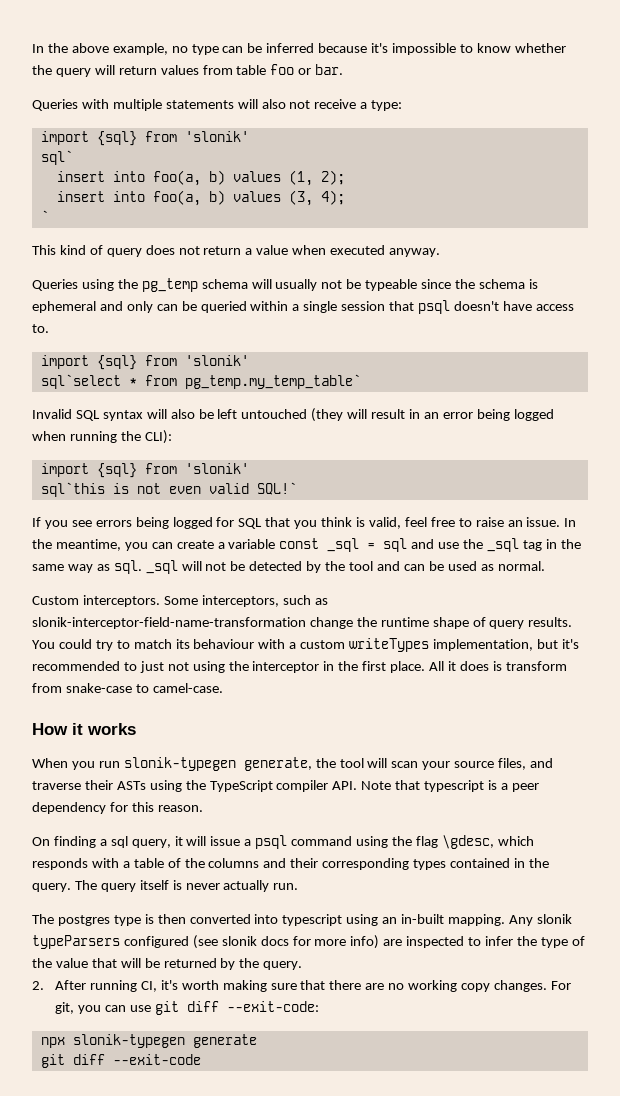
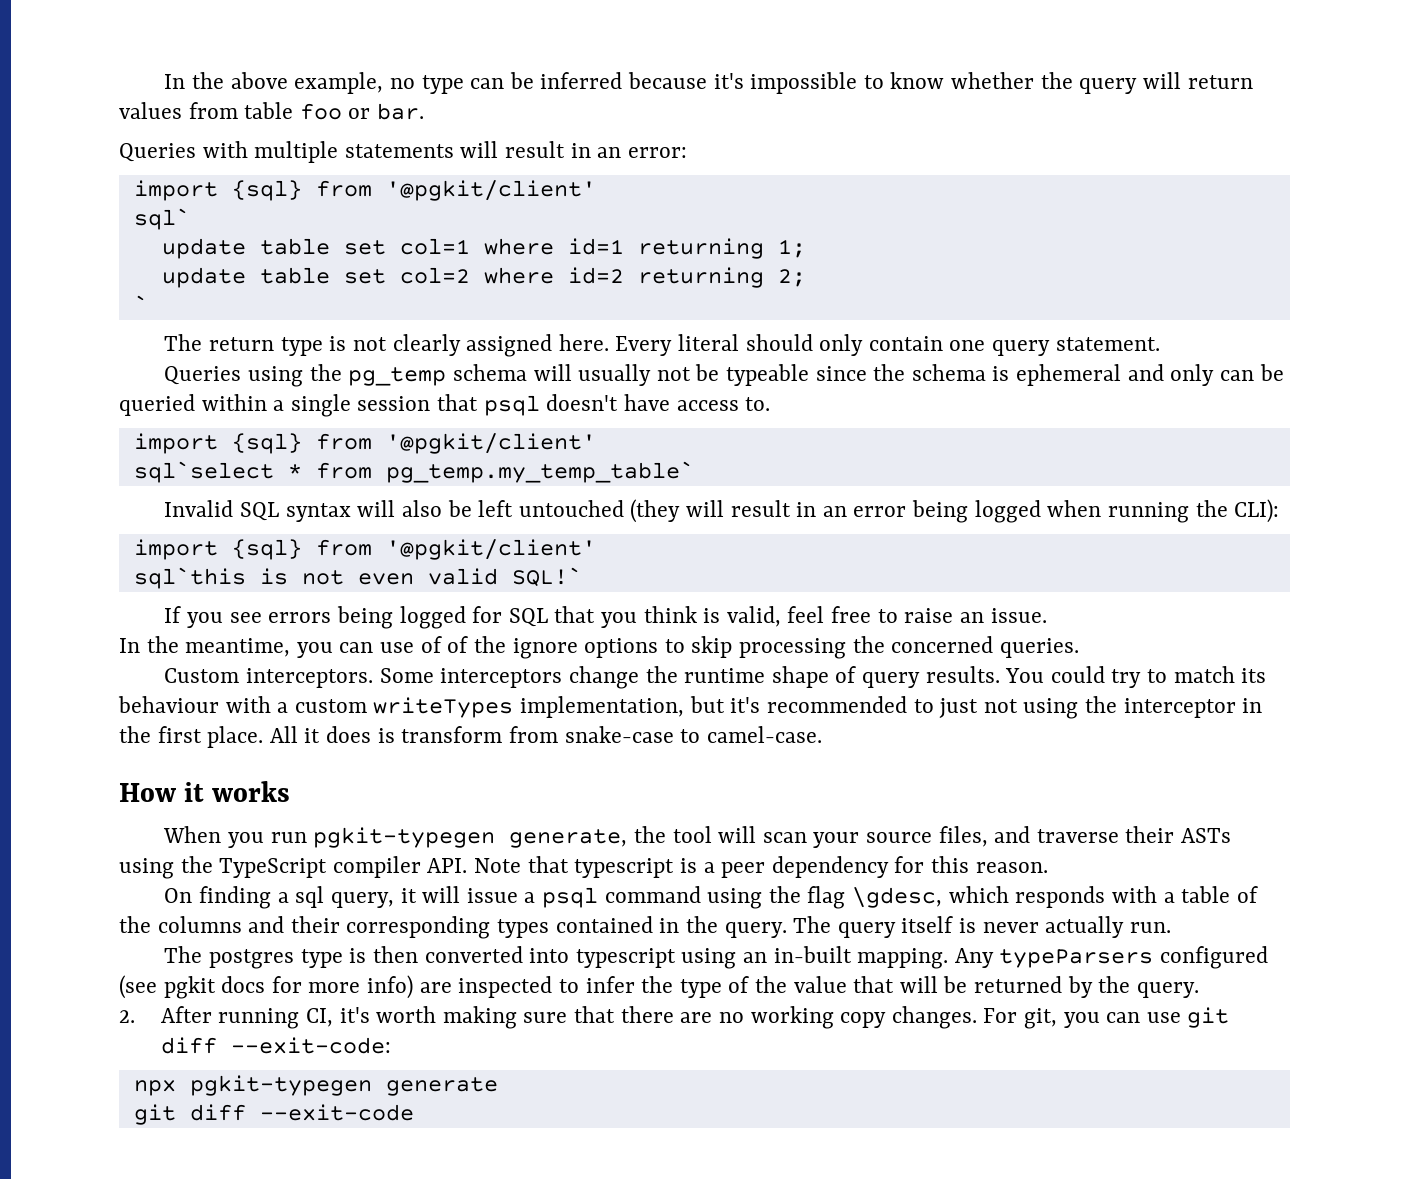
[261,99,403,111] [40,131,249,146] also not receive a type: // import {sql} from 'slonik' -> [505,141,687,158] [133,180,596,201] result in an error: // import {sql} from '@pgkit/client'
[56,170,345,186] [56,190,345,206] [40,210,49,222] [32,245,441,257] insert into foo(a, b) values (1, 2); // insert into foo(a, b) values (3, 4); // ` // This kind of query does not return a value when executed anyway. -> [161,238,806,259] [161,267,806,288] [133,295,148,312] [164,334,1160,357] update table set col=1 where id=1 returning 1; // update table set col=2 where id=2 returning 2; // ` // The return type is not clearly assigned here. Every literal should only contain one query statement.
[184,355,249,366] 'slonik' -> [385,433,596,454] '@pgkit/client'
[184,463,249,474] 'slonik' -> [385,539,596,560] '@pgkit/client'
(561, 522) none -> (1047, 615) //
[176,538,581,552] [32,560,545,574] create a variable const _sql = sql and use the _sql tag in the same way as sql. _sql will not be detected by the tool and can be used as normal. -> [380,636,1079,659] use of of the ignore options to skip processing the concerned queries.
[201,595,328,607] [32,617,306,629] interceptors, such as slonik-interceptor-field-name-transformation -> [440,668,563,688] interceptors
[123,757,236,771] slonik-typegen -> [313,827,496,848] pgkit-typegen
[536,914,572,924] slonik -> (994, 958) none
[221,936,257,946] slonik -> [163,976,216,999] pgkit
[72,1034,185,1048] slonik-typegen -> [189,1075,372,1096] pgkit-typegen

